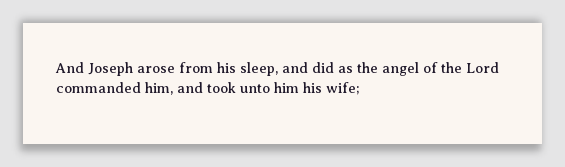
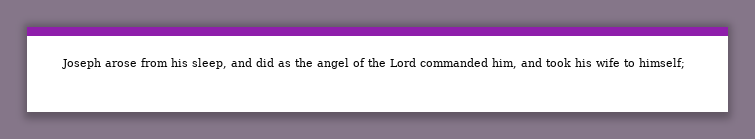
[55,62,84,73] And -> (62, 63) none
[240,82,360,95] unto him his wife; -> [575,58,685,69] his wife to himself;

